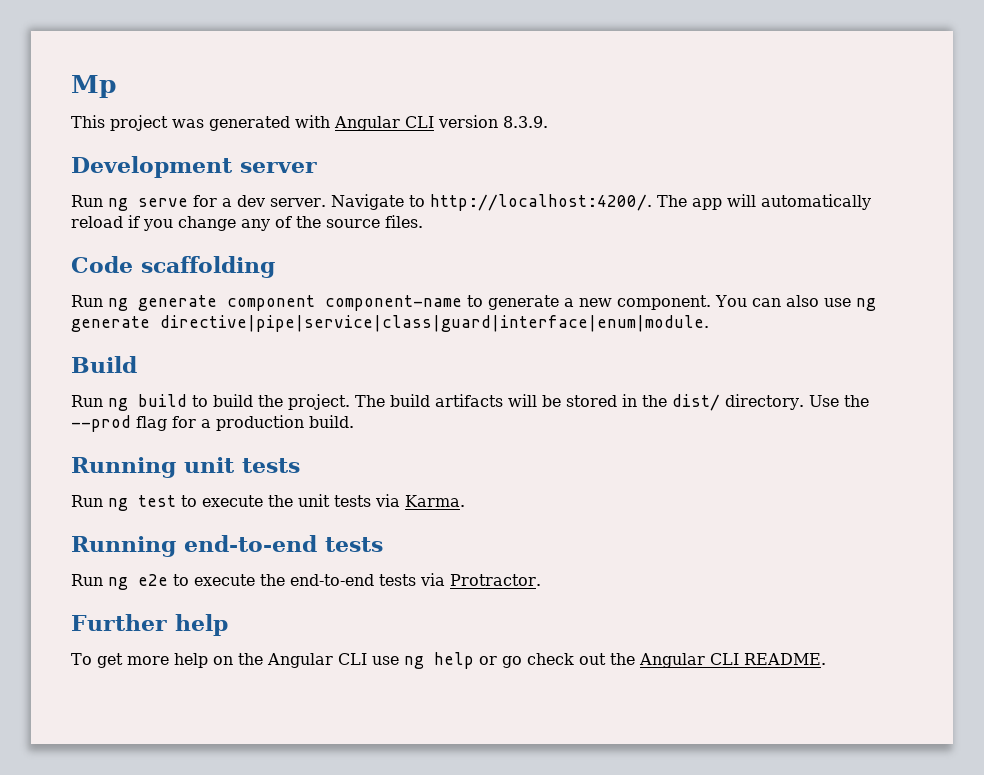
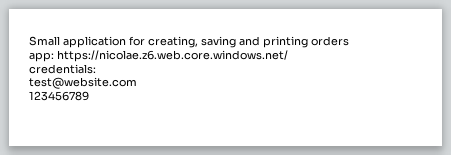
[71,75,116,98] [71,115,548,131] [71,156,317,178] [71,194,871,211] [71,215,423,231] [71,256,275,278] [71,295,876,311] [71,315,709,332] [71,356,137,373] [71,394,869,411] [71,415,354,432] [71,457,300,478] [71,494,465,511] [71,535,383,557] [71,573,541,590] [71,614,228,636] [71,652,826,669] Mp // This project was generated with Angular CLI version 8.3.9. // Development server // Run ng serve for a dev server. Navigate to http://localhost:4200/. The app will automatically reload if you change any of the source files. // Code scaffolding // Run ng generate component component-name to generate a new component. You can also use ng generate directive|pipe|service|class|guard|interface|enum|module. // Build // Run ng build to build the project. The build artifacts will be stored in the dist/ directory. Use the --prod flag for a production build. // Running unit tests // Run ng test to execute the unit tests via Karma. // Running end-to-end tests // Run ng e2e to execute the end-to-end tests via Protractor. // Further help // To get more help on the Angular CLI use ng help or go check out the Angular CLI README. -> [29,36,349,48] [29,50,288,62] [29,64,96,74] [29,77,137,89] [29,91,89,101] Small application for creating, saving and printing orders // app: https://nicolae.z6.web.core.windows.net/ // credentials: // test@website.com // 123456789

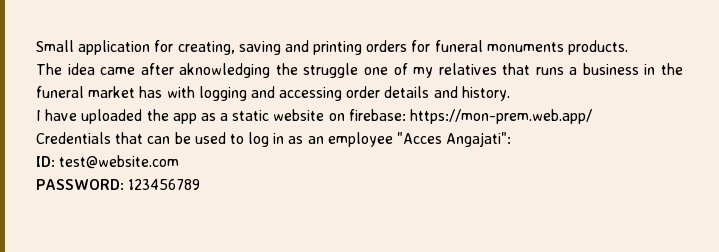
[29,50,288,62] [29,64,96,74] // app: https://nicolae.z6.web.core.windows.net/ // credentials: // -> [411,40,629,55] [36,63,683,78] [36,86,510,101] [36,109,593,124] [36,132,512,147] [36,156,55,167] for funeral monuments products. // The idea came after aknowledging the struggle one of my relatives that runs a business in the funeral market has with logging and accessing order details and history. // I have uploaded the app as a static website on firebase: https://mon-prem.web.app/ // Credentials that can be used to log in as an employee "Acces Angajati": // ID:
(137, 83) none -> [36,179,124,190] PASSWORD:

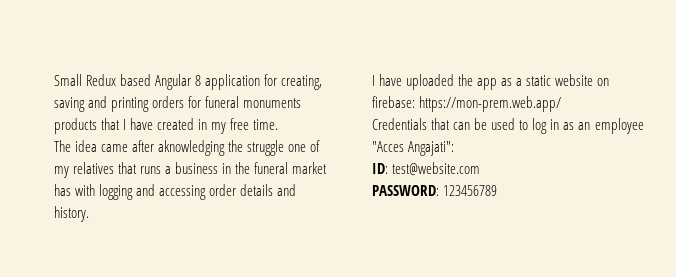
(74, 46) none -> [86,74,202,90] Redux based Angular 8
[568,40,629,55] products. -> [54,118,279,134] products that I have created in my free time.

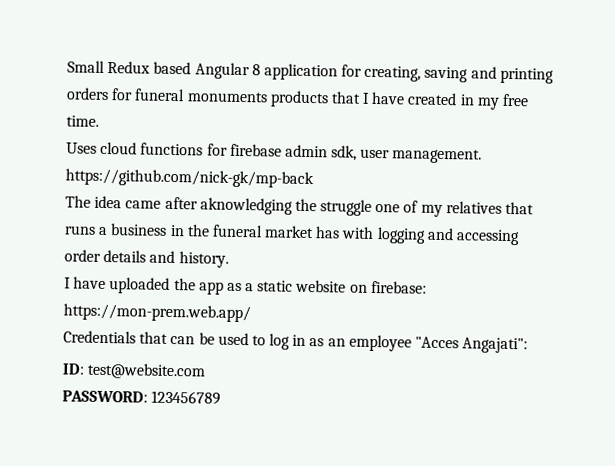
(279, 124) none -> [66,141,483,164] [65,168,314,189] // Uses cloud functions for firebase admin sdk, user management. https://github.com/nick-gk/mp-back

